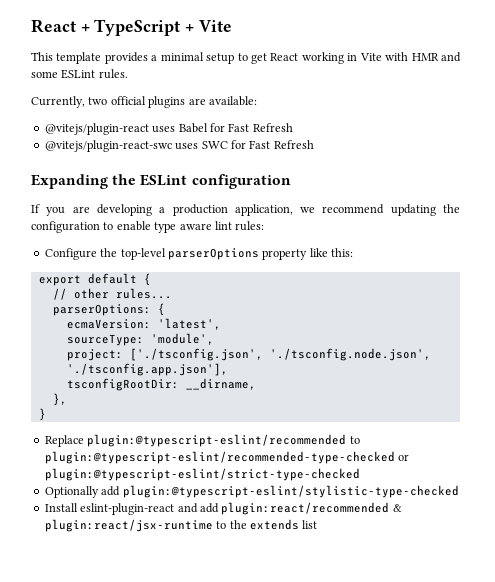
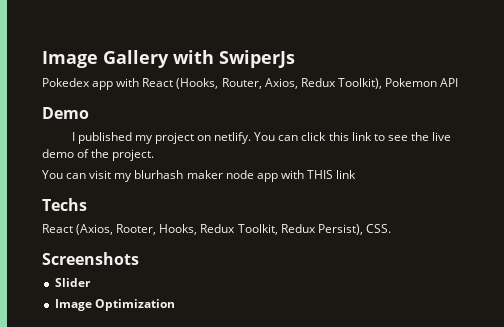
[31,19,232,36] [31,52,462,64] [31,69,128,79] [31,96,257,108] [44,123,293,135] [44,140,314,152] [31,174,291,189] [31,204,461,216] [31,221,265,233] [44,248,353,260] [38,273,151,286] [52,288,172,300] [52,303,165,316] [66,318,221,330] [66,333,214,346] [66,348,431,361] [66,363,228,376] [66,378,256,391] [52,393,67,406] [38,408,46,421] [44,434,360,447] [44,451,410,464] [44,468,360,481] [44,485,459,498] [44,502,402,515] [44,519,318,532] React + TypeScript + Vite // This template provides a minimal setup to get React working in Vite with HMR and some ESLint rules. // Currently, two official plugins are available: // @vitejs/plugin-react uses Babel for Fast Refresh // @vitejs/plugin-react-swc uses SWC for Fast Refresh // Expanding the ESLint configuration // If you are developing a production application, we recommend updating the configuration to enable type aware lint rules: // Configure the top-level parserOptions property like this: // export default { // // other rules... // parserOptions: { // ecmaVersion: 'latest', // sourceType: 'module', // project: ['./tsconfig.json', './tsconfig.node.json', './tsconfig.app.json'], // tsconfigRootDir: __dirname, // }, // } // Replace plugin:@typescript-eslint/recommended to plugin:@typescript-eslint/recommended-type-checked or plugin:@typescript-eslint/strict-type-checked // Optionally add plugin:@typescript-eslint/stylistic-type-checked // Install eslint-plugin-react and add plugin:react/recommended & plugin:react/jsx-runtime to the extends list -> [42,50,295,68] [42,78,459,90] [42,107,89,119] [71,132,452,144] [42,149,155,161] [42,170,357,182] [42,198,87,211] [42,224,391,235] [42,252,139,265] [54,278,91,287] [54,299,175,311] Image Gallery with SwiperJs // Pokedex app with React (Hooks, Router, Axios, Redux Toolkit), Pokemon API // Demo // I published my project on netlify. You can click this link to see the live demo of the project. // You can visit my blurhash maker node app with THIS link // Techs // React (Axios, Rooter, Hooks, Redux Toolkit, Redux Persist), CSS. // Screenshots // Slider // Image Optimization

